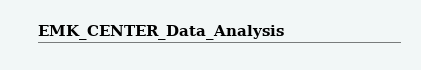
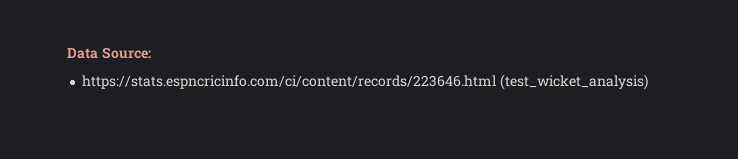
[38,25,284,40] EMK_CENTER_Data_Analysis -> [67,47,151,59] [82,74,649,90] Data Source: // https://stats.espncricinfo.com/ci/content/records/223646.html (test_wicket_analysis)

